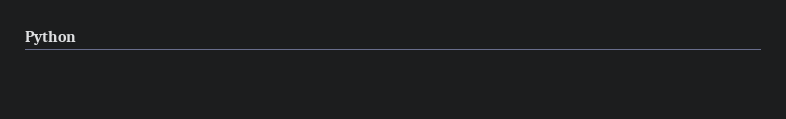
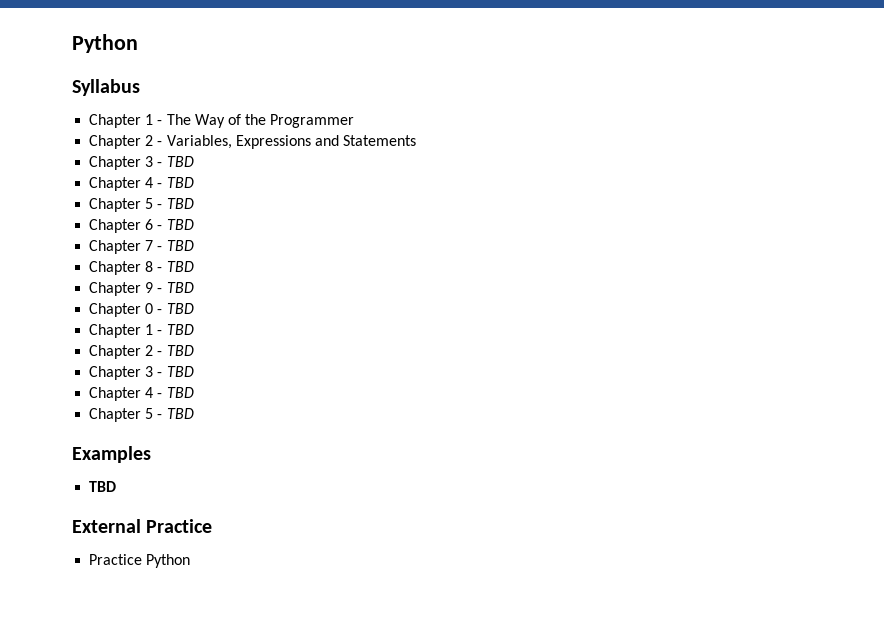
[25,30,76,45] Python -> [72,34,138,53] [72,79,140,96] [89,114,355,128] [89,135,417,149] [89,156,194,170] [89,177,194,191] [89,198,194,212] [89,219,194,233] [89,240,194,254] [89,261,194,275] [89,282,194,296] [89,303,194,317] [89,324,194,338] [89,345,194,359] [89,366,194,380] [89,387,194,401] [89,408,194,422] [72,446,151,463] [89,481,117,492] [72,519,213,533] [89,554,191,568] Python // Syllabus // Chapter 1 - The Way of the Programmer // Chapter 2 - Variables, Expressions and Statements // Chapter 3 - TBD // Chapter 4 - TBD // Chapter 5 - TBD // Chapter 6 - TBD // Chapter 7 - TBD // Chapter 8 - TBD // Chapter 9 - TBD // Chapter 0 - TBD // Chapter 1 - TBD // Chapter 2 - TBD // Chapter 3 - TBD // Chapter 4 - TBD // Chapter 5 - TBD // Examples // TBD // External Practice // Practice Python

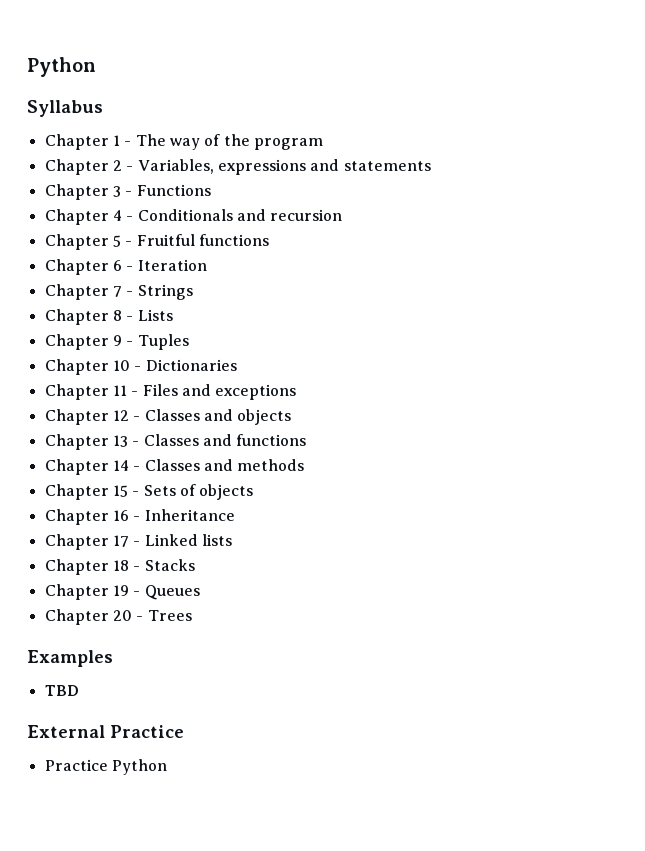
[194,114,225,128] Way -> [169,138,200,150] way
[270,114,355,128] Programmer -> [253,138,323,150] program
[235,135,417,149] [89,156,194,170] [89,177,194,191] [89,198,194,212] Expressions and Statements // Chapter 3 - TBD // Chapter 4 - TBD // Chapter 5 - TBD -> [217,159,431,175] [44,184,211,200] [44,209,343,225] [44,234,269,250] expressions and statements // Chapter 3 - Functions // Chapter 4 - Conditionals and recursion // Chapter 5 - Fruitful functions
[166,219,194,230] TBD -> [137,259,207,271] Iteration
[166,240,194,251] TBD -> [137,284,193,300] Strings
[166,261,194,272] TBD -> [137,309,173,321] Lists
[166,282,194,293] [89,303,194,317] [89,324,194,338] [89,345,194,359] [89,366,194,380] [89,387,194,401] [89,408,194,422] TBD // Chapter 0 - TBD // Chapter 1 - TBD // Chapter 2 - TBD // Chapter 3 - TBD // Chapter 4 - TBD // Chapter 5 - TBD -> [137,334,189,350] [44,359,237,375] [44,384,297,400] [44,409,292,425] [44,434,307,450] [44,459,305,475] [44,484,254,500] [44,509,235,525] [44,534,232,550] [44,559,195,575] [44,584,200,600] [44,609,192,625] Tuples // Chapter 10 - Dictionaries // Chapter 11 - Files and exceptions // Chapter 12 - Classes and objects // Chapter 13 - Classes and functions // Chapter 14 - Classes and methods // Chapter 15 - Sets of objects // Chapter 16 - Inheritance // Chapter 17 - Linked lists // Chapter 18 - Stacks // Chapter 19 - Queues // Chapter 20 - Trees

